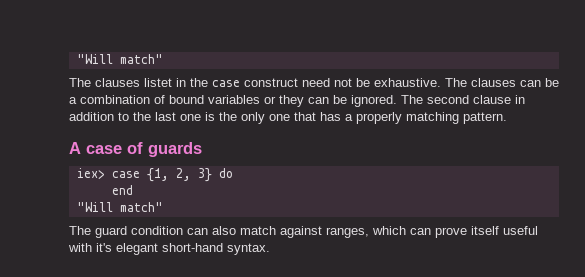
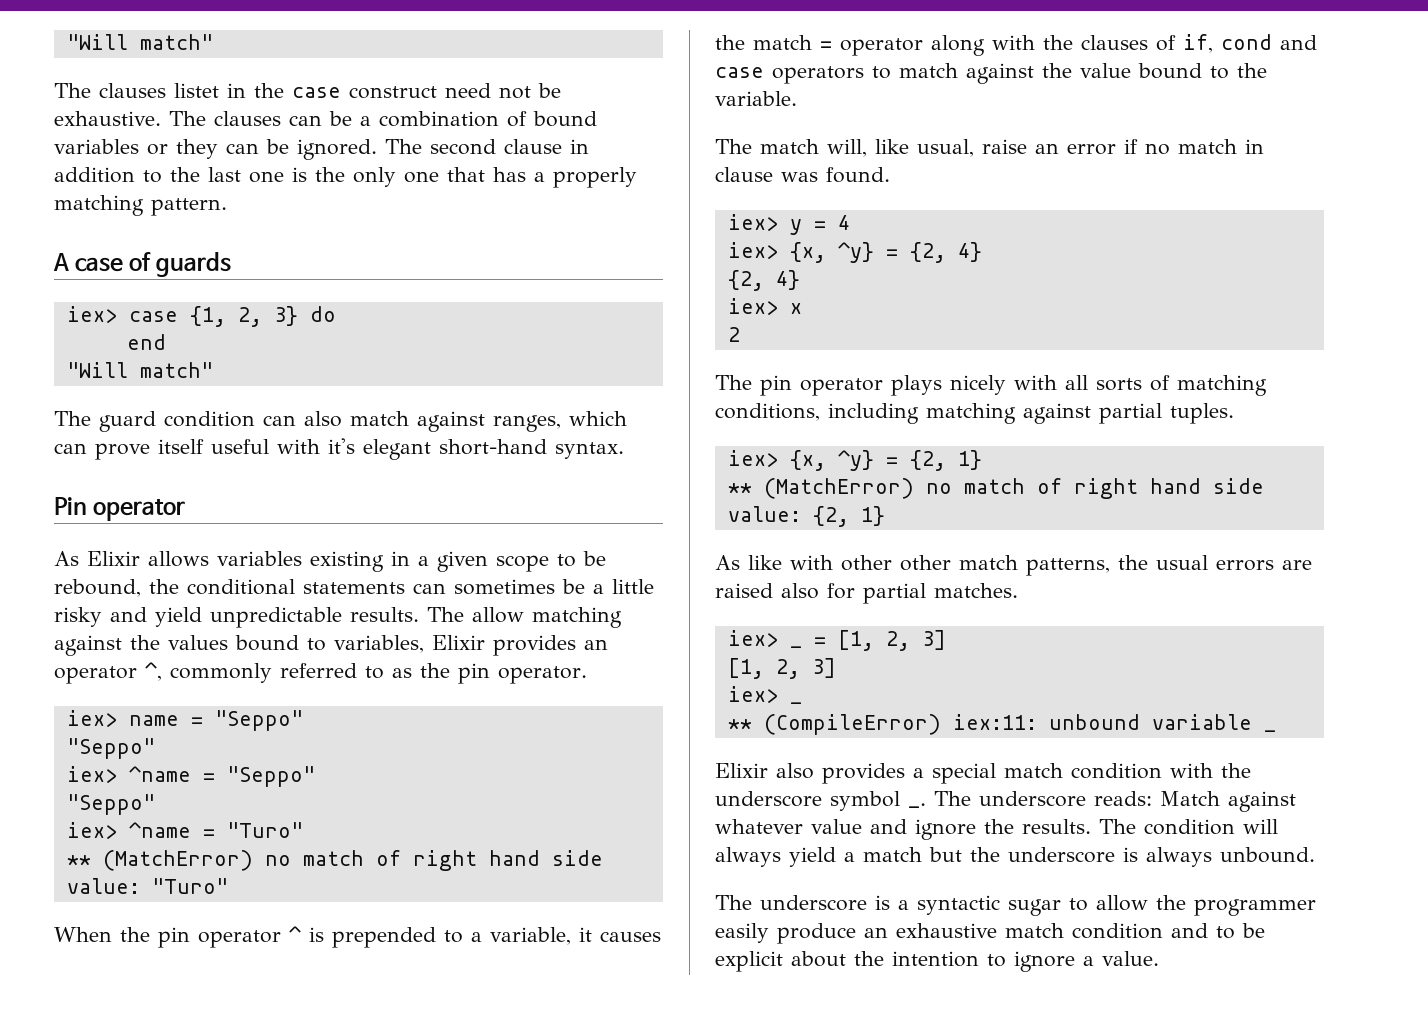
(270, 249) none -> [54,497,186,521] [54,551,606,572] [54,579,654,597] [54,607,622,628] [54,635,608,656] [54,662,587,684] [66,710,303,731] [66,738,155,759] [66,766,315,787] [66,794,155,815] [66,822,303,839] [66,850,603,871] [66,878,228,894] [54,926,661,948] [715,34,1317,56] [715,63,1267,84] [715,91,797,106] [715,139,1264,157] [715,167,890,183] [727,214,850,235] [727,242,982,263] [727,270,800,291] [727,298,802,315] [727,327,740,342] [715,375,1267,396] [715,403,1234,424] [727,450,982,471] [727,478,1264,499] [727,506,885,527] [715,555,1312,576] [715,583,1018,604] [727,630,802,648] [813,630,946,651] [727,658,836,679] [727,686,802,704] [727,714,1252,735] [1263,730,1276,732] [715,763,1251,784] [715,791,1296,812] [715,819,1278,840] [715,847,1315,867] [715,895,1316,916] [715,923,1265,944] [715,951,1159,972] // Pin operator // As Elixir allows variables existing in a given scope to be rebound, the conditional statements can sometimes be a little risky and yield unpredictable results. The allow matching against the values bound to variables, Elixir provides an operator ^, commonly referred to as the pin operator. // iex> name = "Seppo" // "Seppo" // iex> ^name = "Seppo" // "Seppo" // iex> ^name = "Turo" // ** (MatchError) no match of right hand side value: "Turo" // When the pin operator ^ is prepended to a variable, it causes the match = operator along with the clauses of if, cond and case operators to match against the value bound to the variable. // The match will, like usual, raise an error if no match in clause was found. // iex> y = 4 // iex> {x, ^y} = {2, 4} // {2, 4} // iex> x // 2 // The pin operator plays nicely with all sorts of matching conditions, including matching against partial tuples. // iex> {x, ^y} = {2, 1} // ** (MatchError) no match of right hand side value: {2, 1} // As like with other other match patterns, the usual errors are raised also for partial matches. // iex> _ = [1, 2, 3] // [1, 2, 3] // iex> _ // ** (CompileError) iex:11: unbound variable _ // Elixir also provides a special match condition with the underscore symbol _. The underscore reads: Match against whatever value and ignore the results. The condition will always yield a match but the underscore is always unbound. // The underscore is a syntactic sugar to allow the programmer easily produce an exhaustive match condition and to be explicit about the intention to ignore a value.

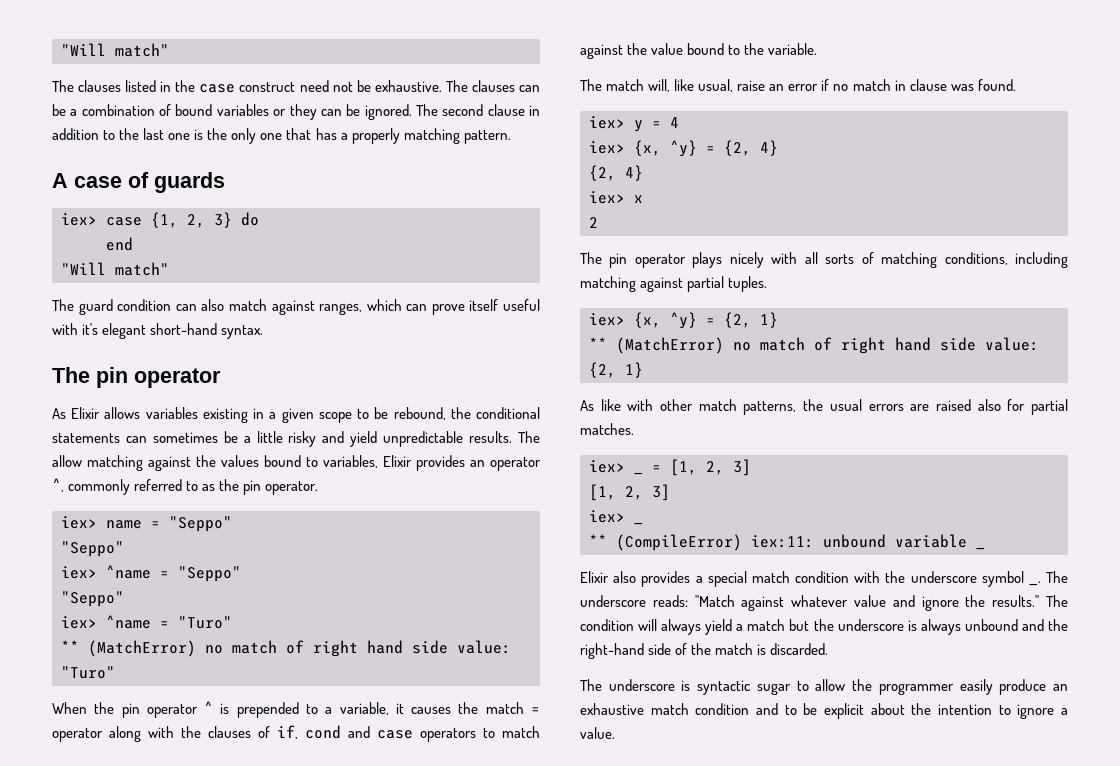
[174,83,219,98] listet -> [125,80,157,92] listed
[54,497,87,515] Pin -> [52,367,128,388] The pin
[900,555,951,571] other -> (694, 405) none
[1160,791,1220,806] Match -> [694,595,735,607] "Match
[1022,819,1091,834] results. -> [992,595,1040,607] results."
[1220,847,1315,863] unbound. -> [964,619,1068,631] [580,643,829,659] unbound and the right-hand side of the match is discarded.
[898,900,909,910] a -> (691, 685) none

